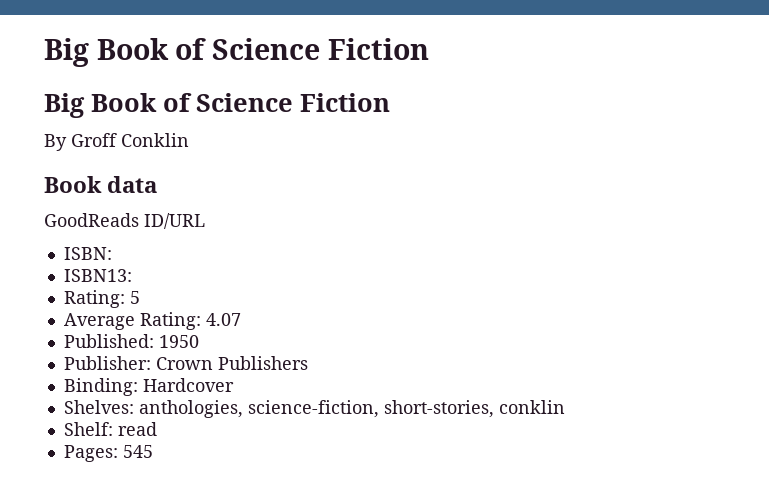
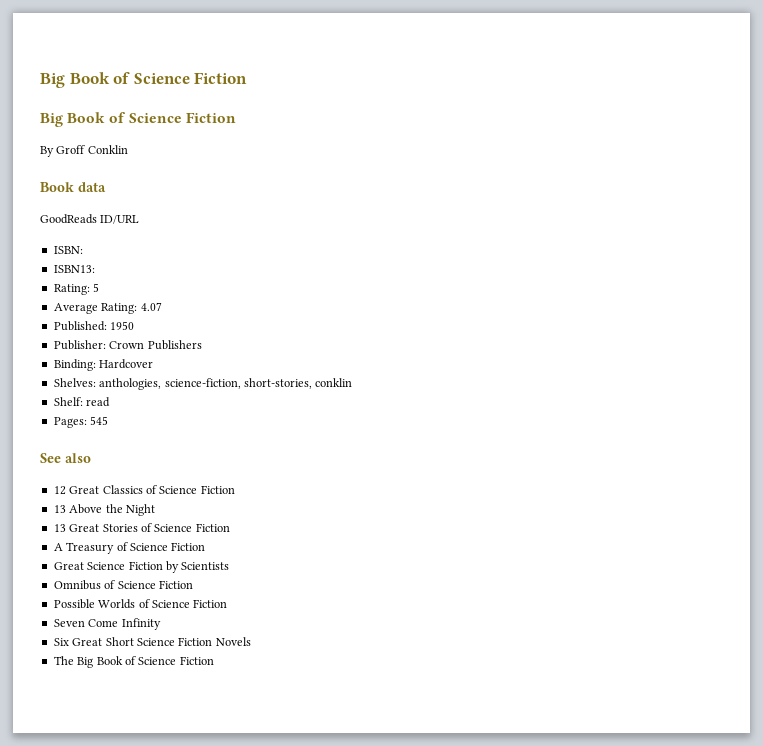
(153, 451) none -> [40,453,91,463] [53,485,235,495] [53,504,155,516] [53,523,230,532] [53,542,206,554] [53,561,230,573] [53,580,193,590] [53,599,228,609] [53,618,161,630] [53,637,251,646] [53,656,214,668] // See also // 12 Great Classics of Science Fiction // 13 Above the Night // 13 Great Stories of Science Fiction // A Treasury of Science Fiction // Great Science Fiction by Scientists // Omnibus of Science Fiction // Possible Worlds of Science Fiction // Seven Come Infinity // Six Great Short Science Fiction Novels // The Big Book of Science Fiction

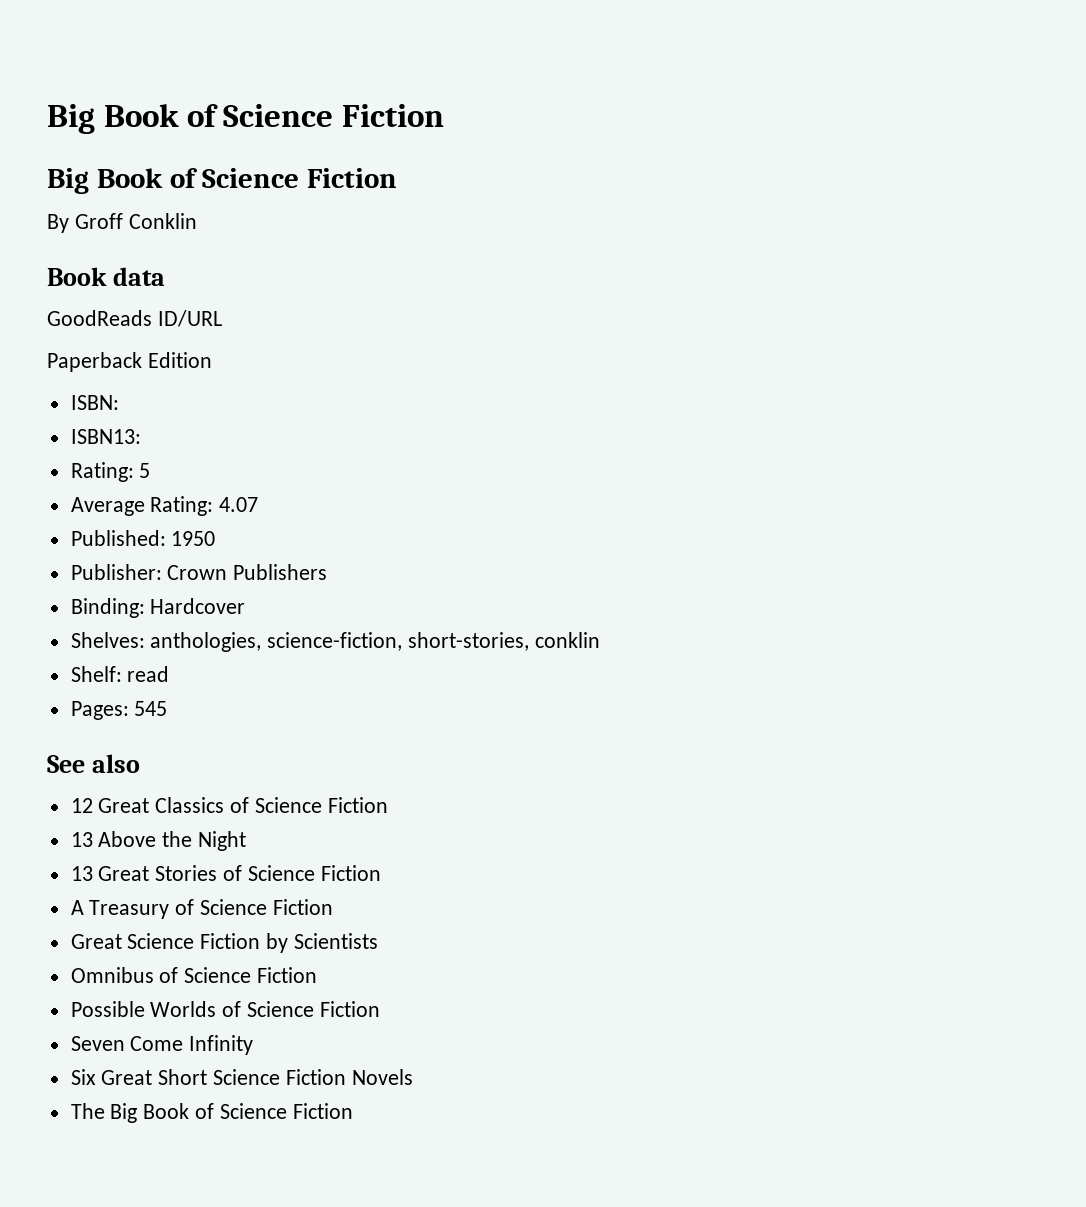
(140, 219) none -> [47,352,212,372] // Paperback Edition

